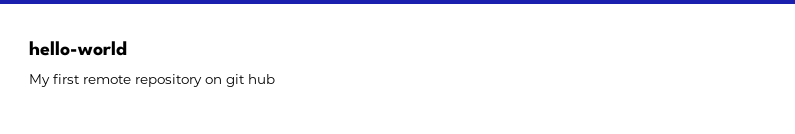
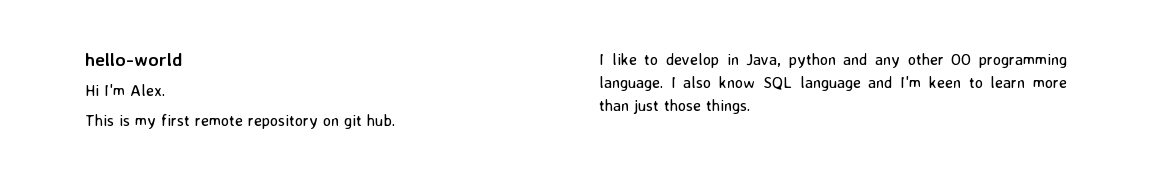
[29,74,50,87] My -> [85,84,165,96] [85,114,156,129] Hi I'm Alex. // This is my
[248,74,275,84] hub -> [367,114,395,126] [599,53,1067,68] [599,76,1067,91] [599,99,750,114] hub. // I like to develop in Java, python and any other OO programming language. I also know SQL language and I'm keen to learn more than just those things.

